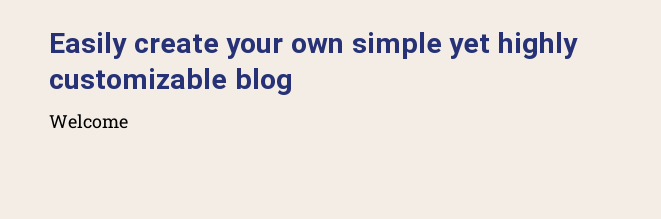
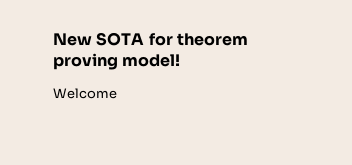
[49,32,579,59] [49,68,293,95] Easily create your own simple yet highly customizable blog -> [53,32,248,46] [53,53,181,70] New SOTA for theorem proving model!

